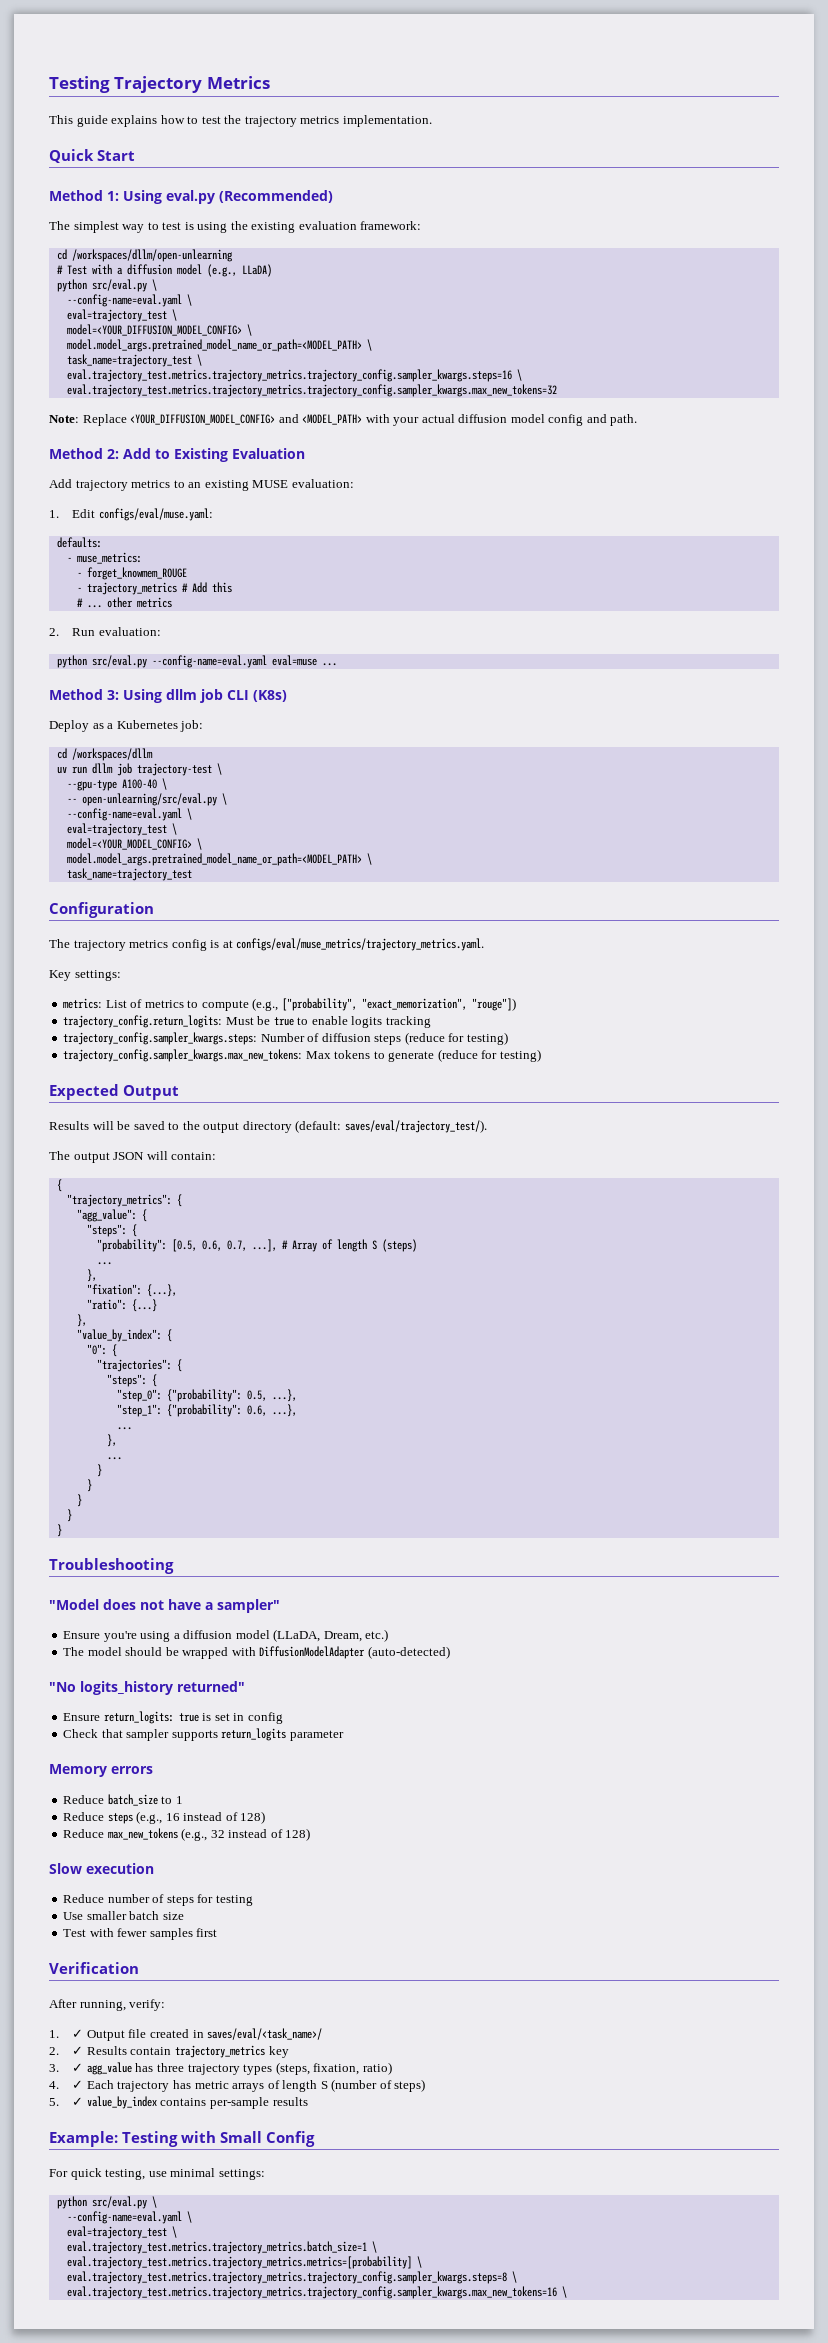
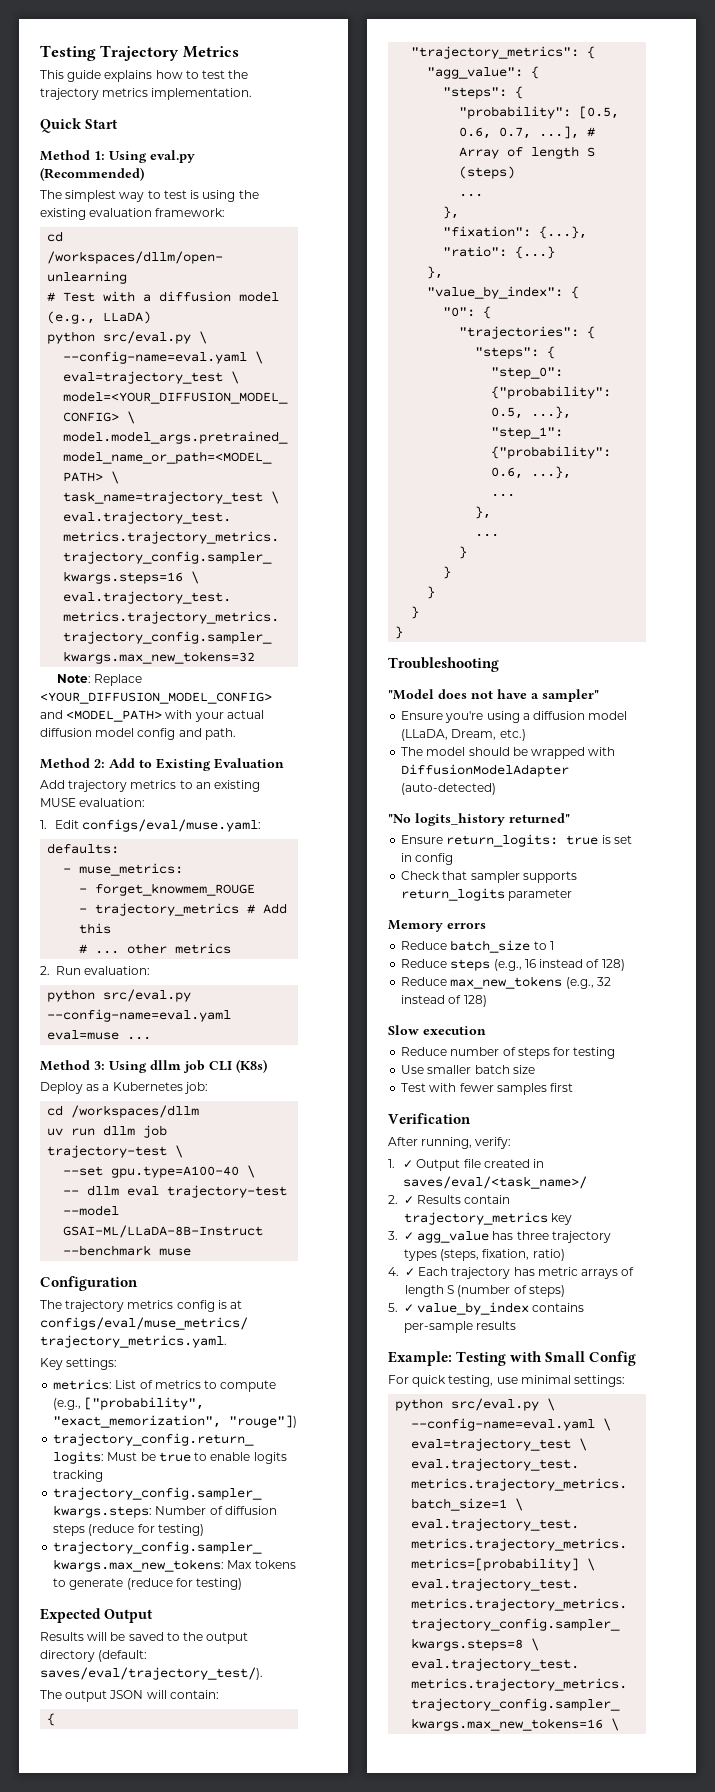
[66,779,157,791] --gpu-type A100-40 -> [63,1166,240,1178] --set gpu.type=A100-40
[81,793,227,806] [66,808,192,821] [66,823,177,836] [66,838,202,850] [66,853,372,866] [66,868,192,881] open-unlearning/src/eval.py \ // --config-name=eval.yaml \ // eval=trajectory_test \ // model=<YOUR_MODEL_CONFIG> \ // model.model_args.pretrained_model_name_or_path=<MODEL_PATH> \ // task_name=trajectory_test -> [87,1185,288,1198] [63,1205,120,1216] [63,1225,264,1238] [63,1245,192,1256] dllm eval trajectory-test --model GSAI-ML/LLaDA-8B-Instruct --benchmark muse

